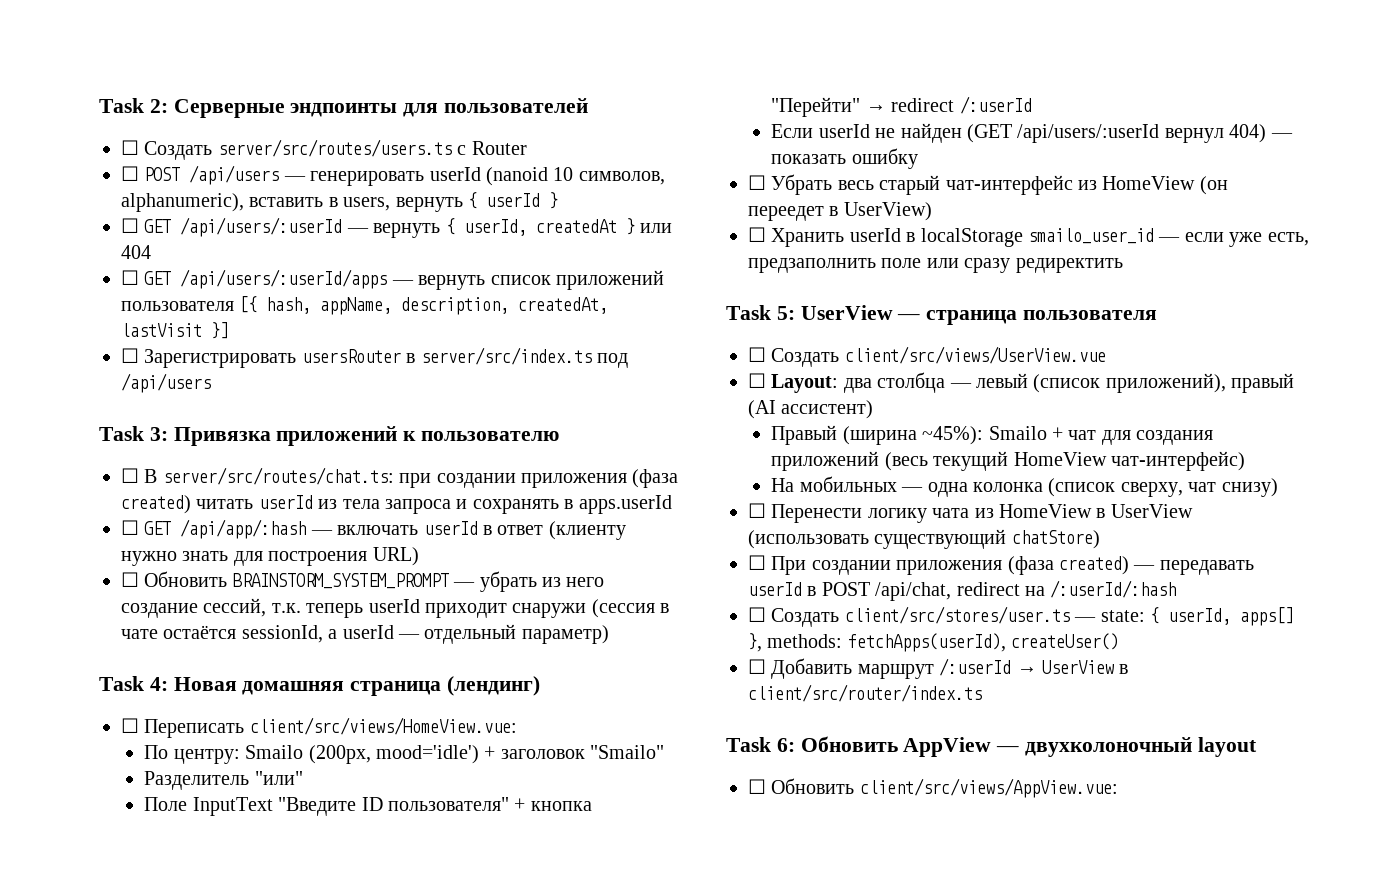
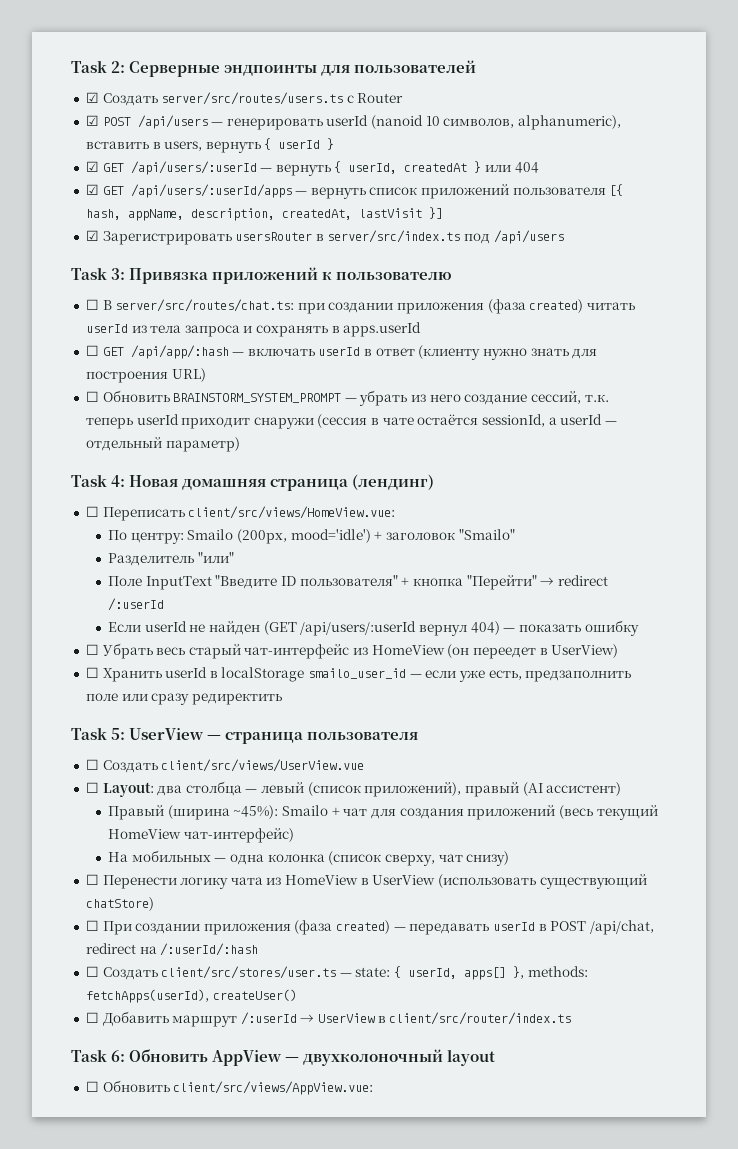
[121,140,139,155] ☐ -> [85,92,99,103] ☑
[121,166,139,181] ☐ -> [85,115,99,126] ☑
[121,218,139,233] ☐ -> [85,161,99,172] ☑
[121,270,139,285] ☐ -> [85,184,99,195] ☑
[121,348,139,363] ☐ -> [85,230,99,241] ☑

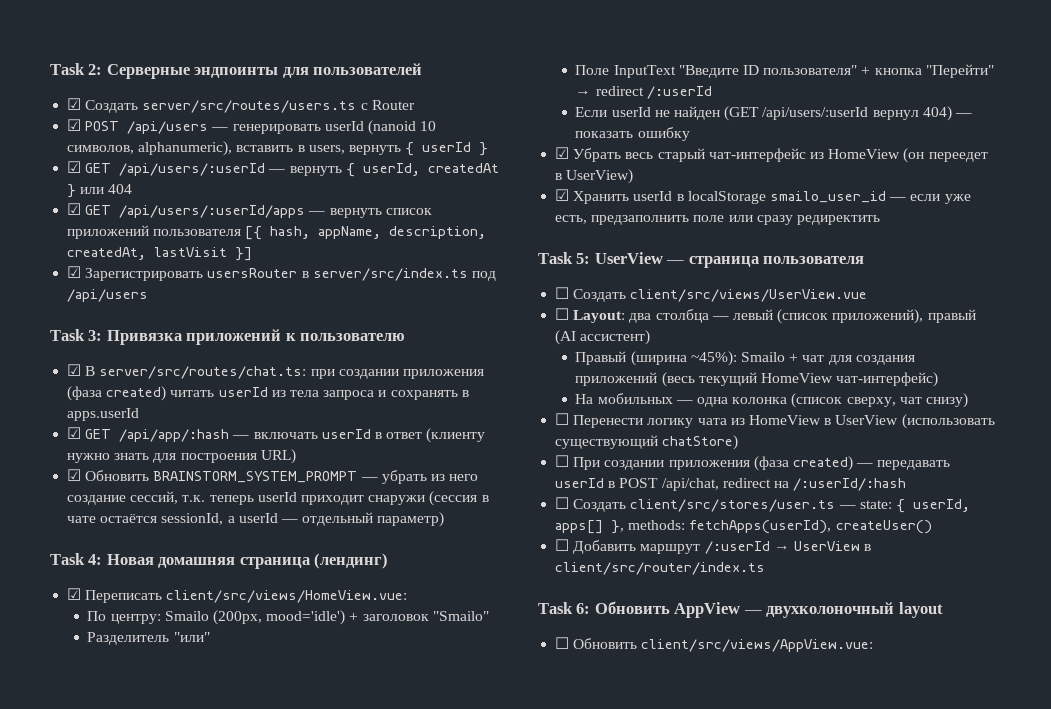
[85,299,99,310] ☐ -> [67,364,82,376] ☑
[85,345,99,356] ☐ -> [67,427,82,439] ☑
[85,391,99,402] ☐ -> [67,469,82,481] ☑
[85,506,99,517] ☐ -> [67,588,82,600] ☑
[85,644,99,655] ☐ -> [555,147,570,159] ☑
[85,667,99,678] ☐ -> [555,189,570,201] ☑

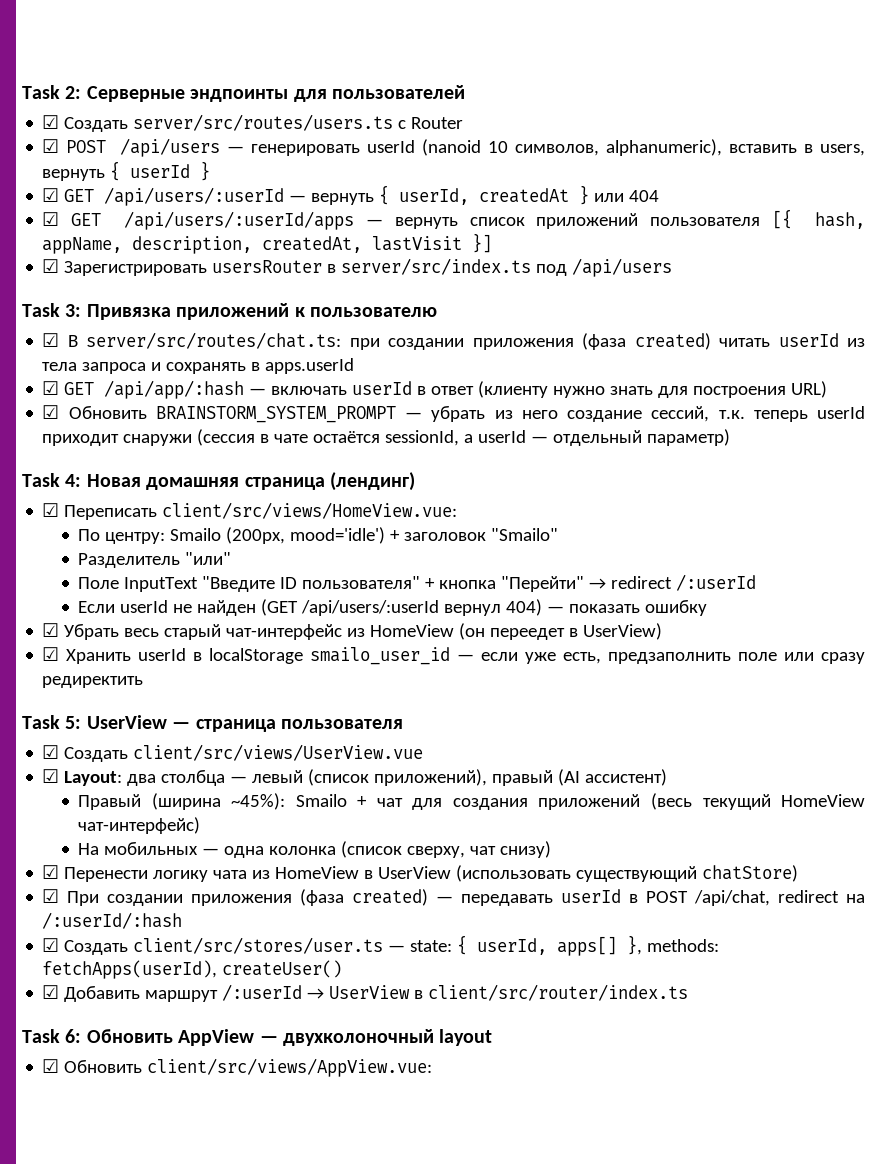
[555,287,570,299] ☐ -> [42,745,60,759] ☑
[555,308,570,320] ☐ -> [42,769,60,783] ☑
[555,413,570,425] ☐ -> [42,865,60,879] ☑
[555,455,570,467] ☐ -> [42,889,60,903] ☑
[555,497,570,509] ☐ -> [42,938,60,952] ☑
[555,539,570,551] ☐ -> [42,985,60,999] ☑
[555,637,570,649] ☐ -> [42,1059,60,1073] ☑

